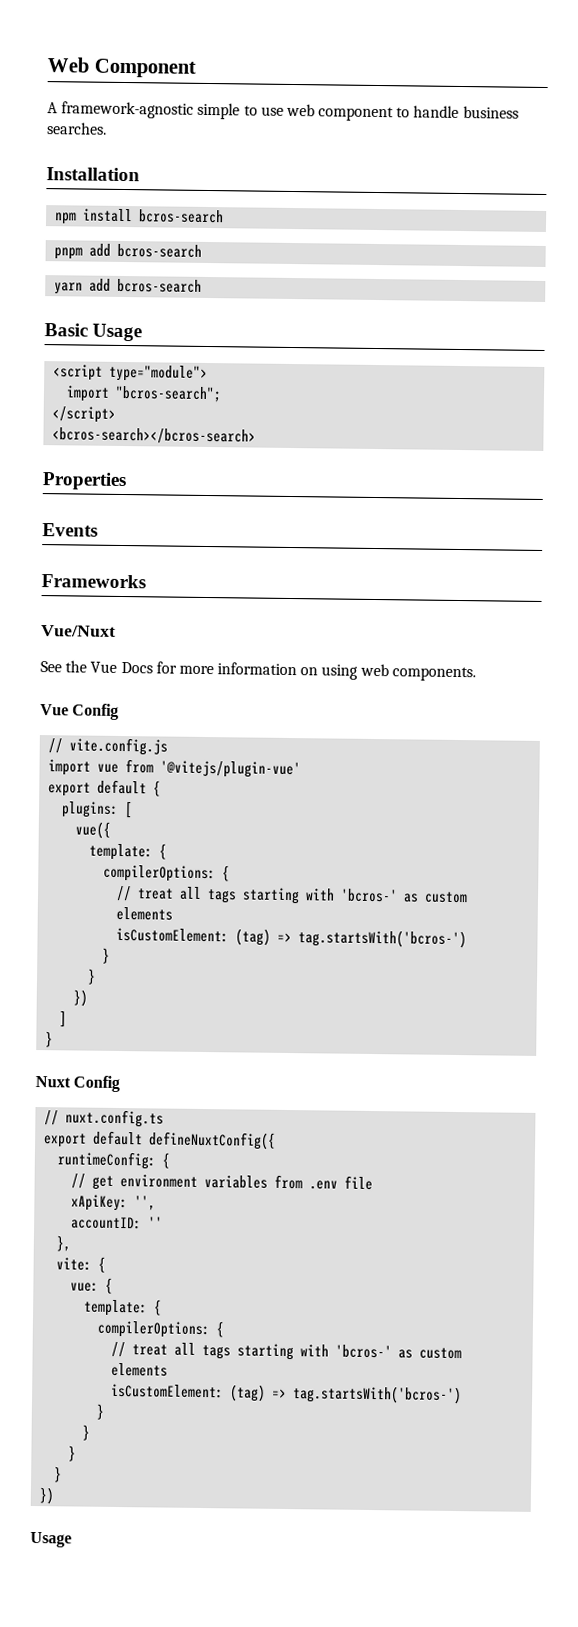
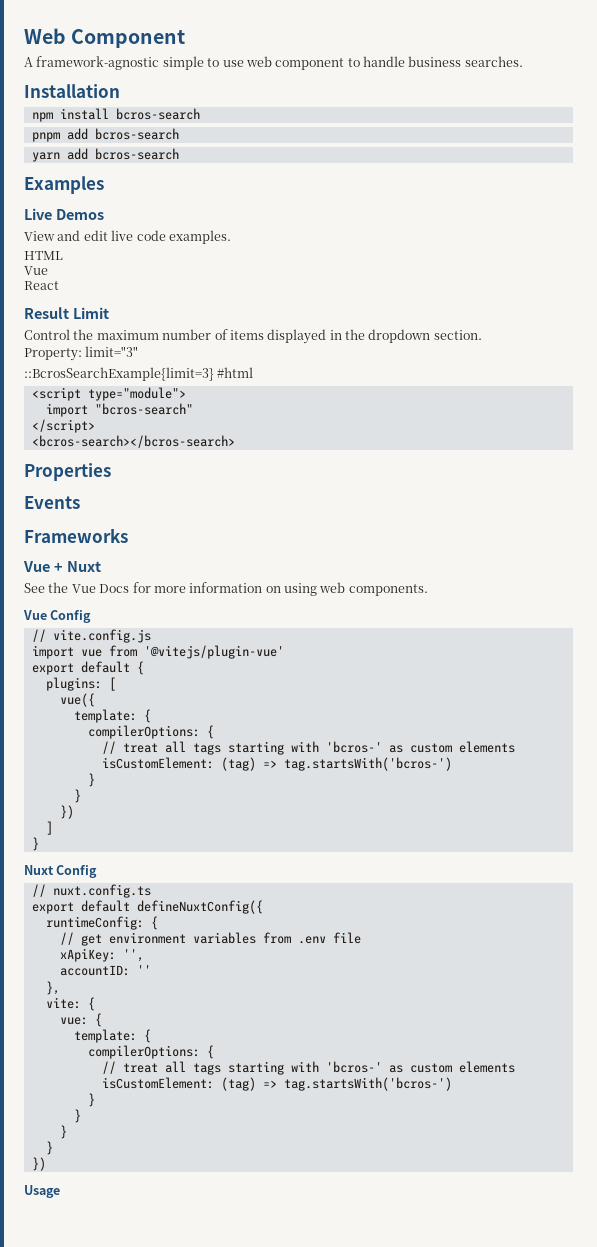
[44,323,143,342] Basic Usage -> [24,176,104,194] [24,208,104,220] [24,230,231,244] [24,251,63,260] [24,266,48,275] [24,281,59,290] [24,307,109,319] [24,329,482,344] [24,346,139,361] [24,367,254,381] Examples // Live Demos // View and edit live code examples. // HTML // Vue // React // Result Limit // Control the maximum number of items displayed in the dropdown section. // Property: limit="3" // ::BcrosSearchExample{limit=3} #html
[115,385,223,403] "bcros-search"; -> [94,403,193,415] "bcros-search"
[41,625,116,637] Vue/Nuxt -> [23,561,101,572] Vue + Nuxt

